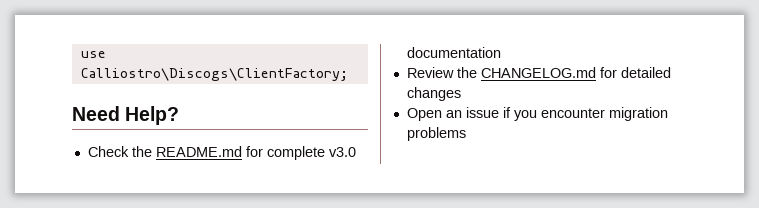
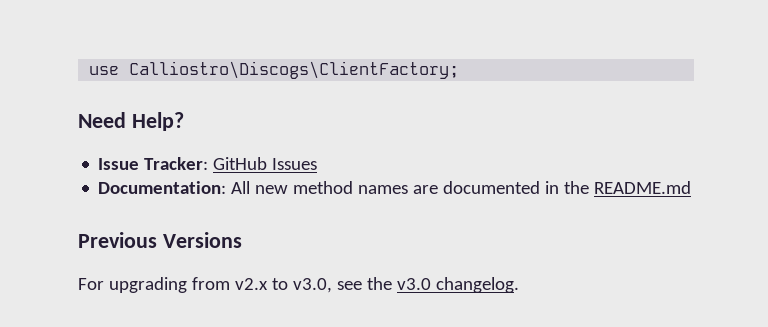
[87,146,356,160] [406,47,501,58] [406,67,671,78] [406,87,461,101] [406,107,668,121] [406,127,466,141] Check the README.md for complete v3.0 documentation // Review the CHANGELOG.md for detailed changes // Open an issue if you encounter migration problems -> [98,157,318,170] [98,181,692,194] [78,232,242,248] [78,277,519,293] Issue Tracker: GitHub Issues // Documentation: All new method names are documented in the README.md // Previous Versions // For upgrading from v2.x to v3.0, see the v3.0 changelog.

